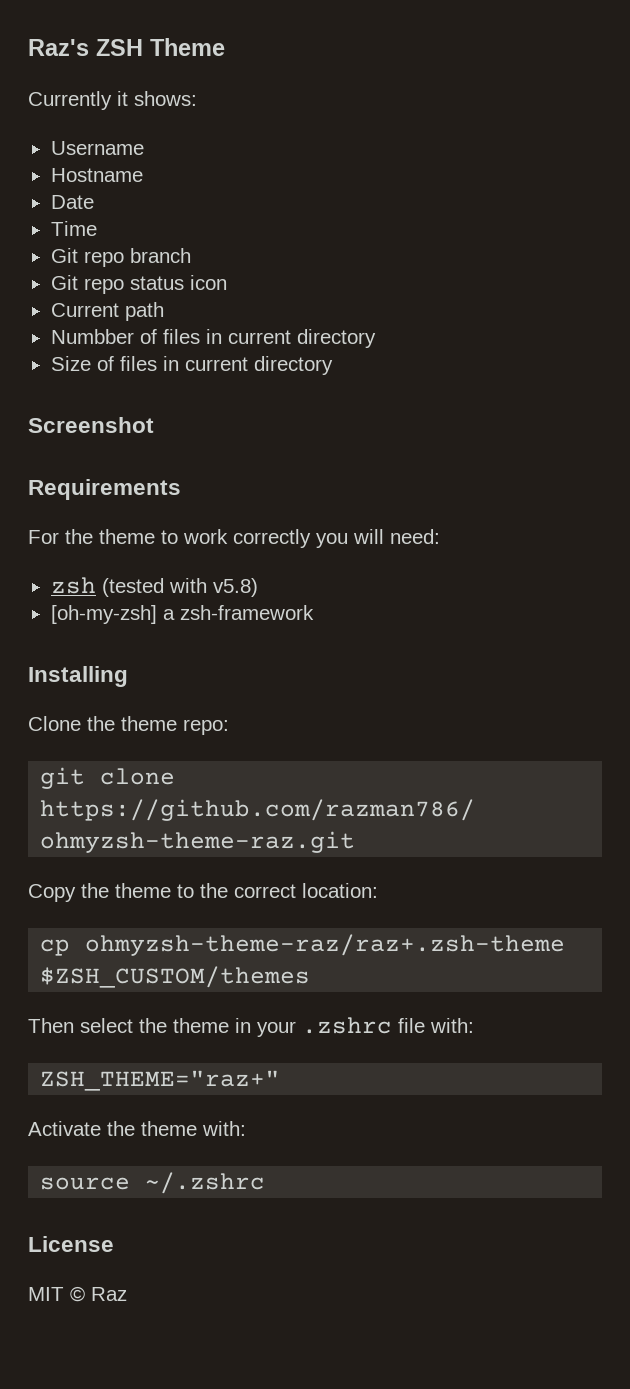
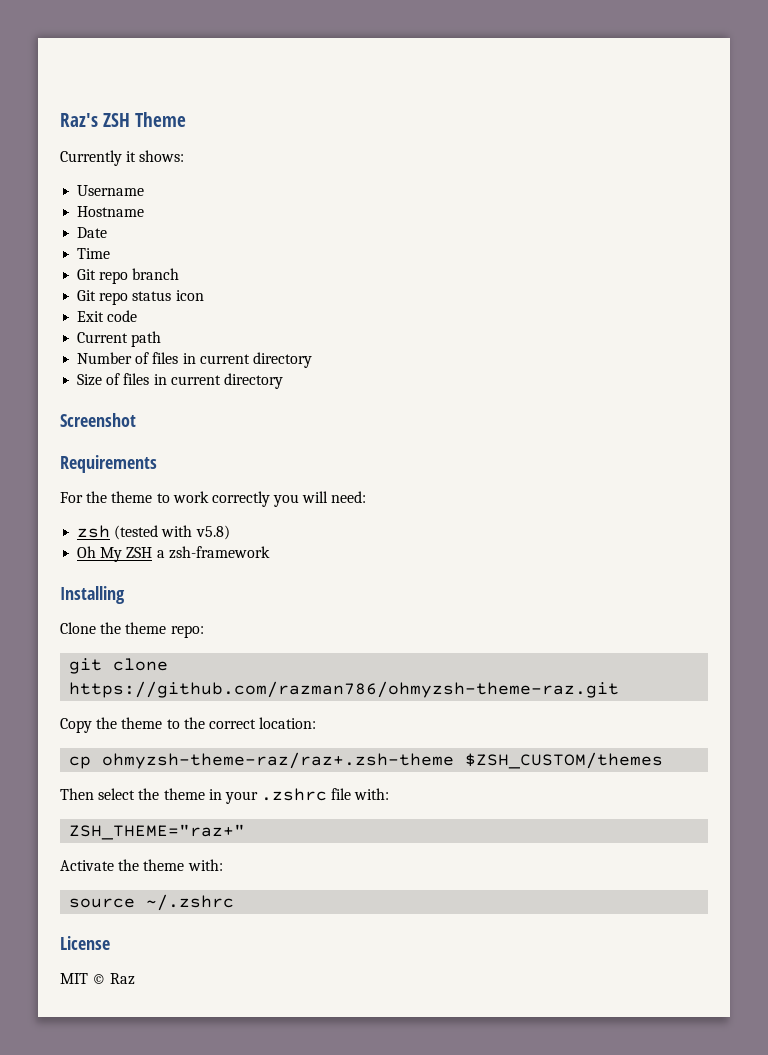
(227, 282) none -> [77,310,138,322] // Exit code
[50,329,134,344] Numbber -> [77,352,133,364] Number
[50,605,157,624] [oh-my-zsh] -> [77,546,153,562] Oh My ZSH

